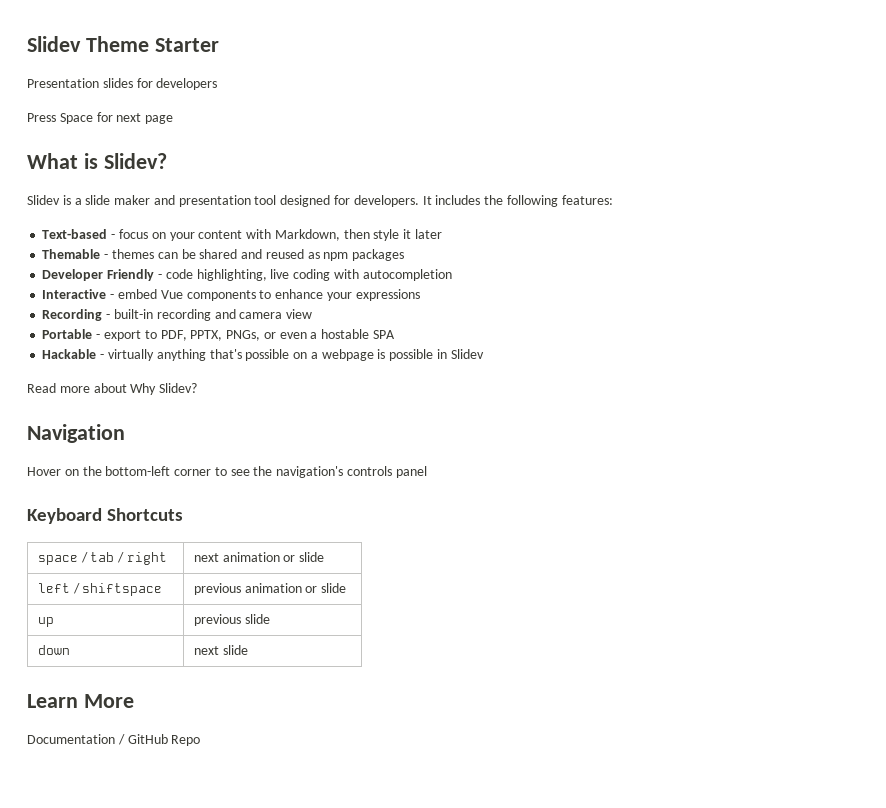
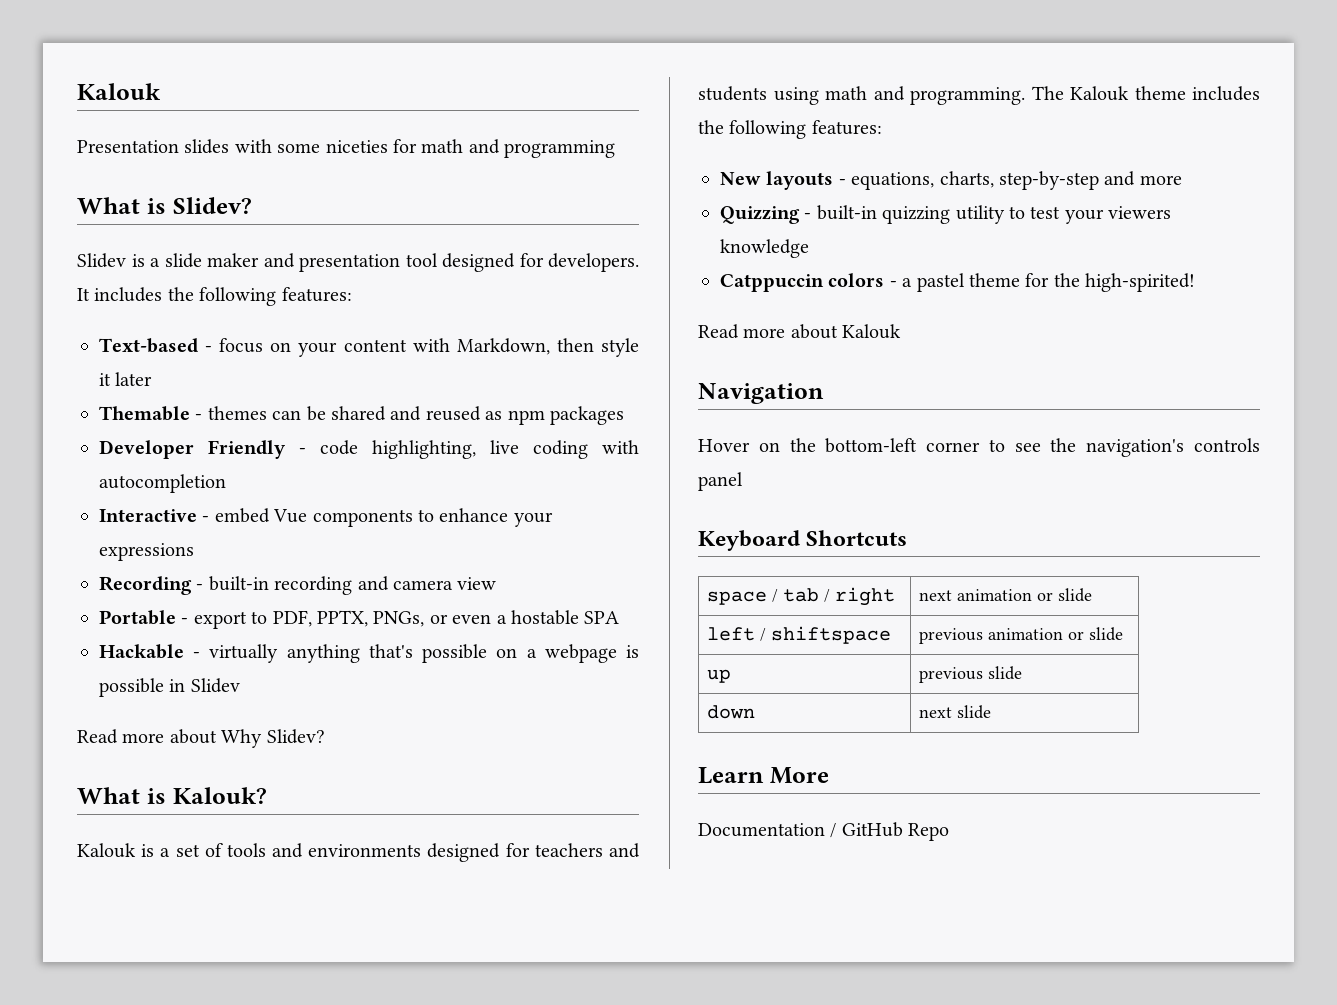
[27,36,219,52] Slidev Theme Starter -> [77,83,161,100] Kalouk
[136,78,218,90] [27,112,174,124] for developers // Press Space for next page -> [234,139,616,158] with some niceties for math and programming
(198, 388) none -> [77,787,267,804] [77,843,640,862] [698,86,1260,105] [698,120,882,139] [720,171,1182,190] [720,205,1172,224] [720,239,809,258] [720,273,1196,292] [698,324,902,339] // What is Kalouk? // Kalouk is a set of tools and environments designed for teachers and students using math and programming. The Kalouk theme includes the following features: // New layouts - equations, charts, step-by-step and more // Quizzing - built-in quizzing utility to test your viewers knowledge // Catppuccin colors - a pastel theme for the high-spirited! // Read more about Kalouk

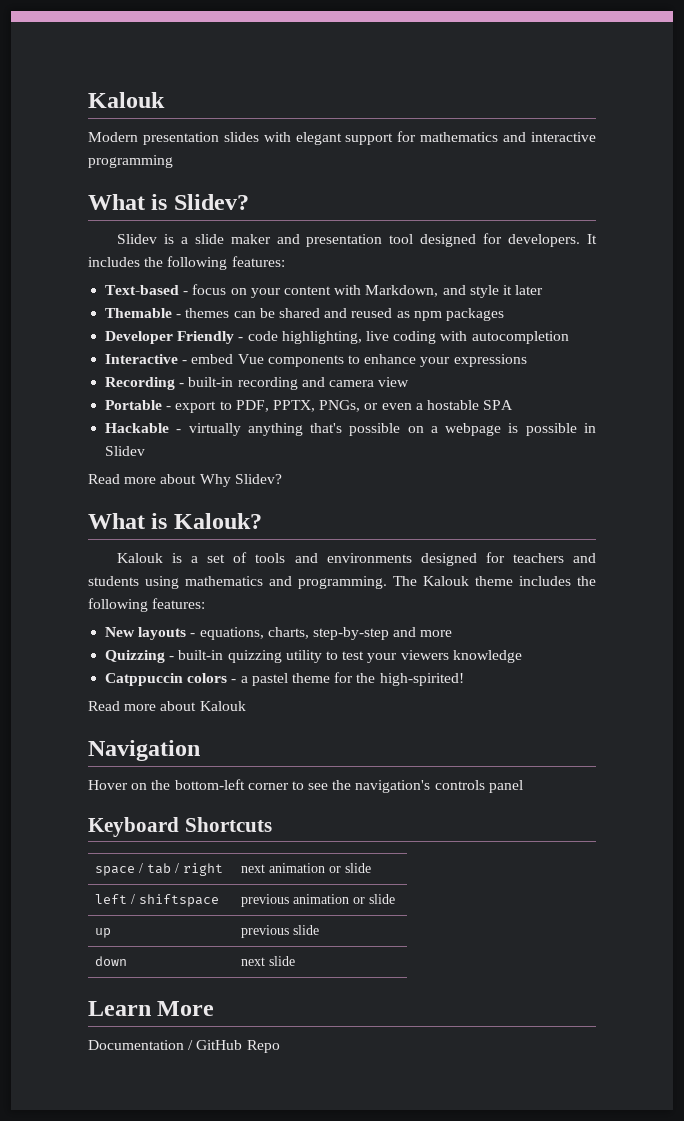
[77,83,161,100] [77,139,500,154] Kalouk // Presentation slides with some niceties for math and -> [88,92,165,108] [88,131,597,145] Kalouk // Modern presentation slides with elegant support for mathematics and interactive
[556,338,594,352] then -> [442,285,466,295] and
[825,86,867,100] math -> [185,576,263,586] mathematics

